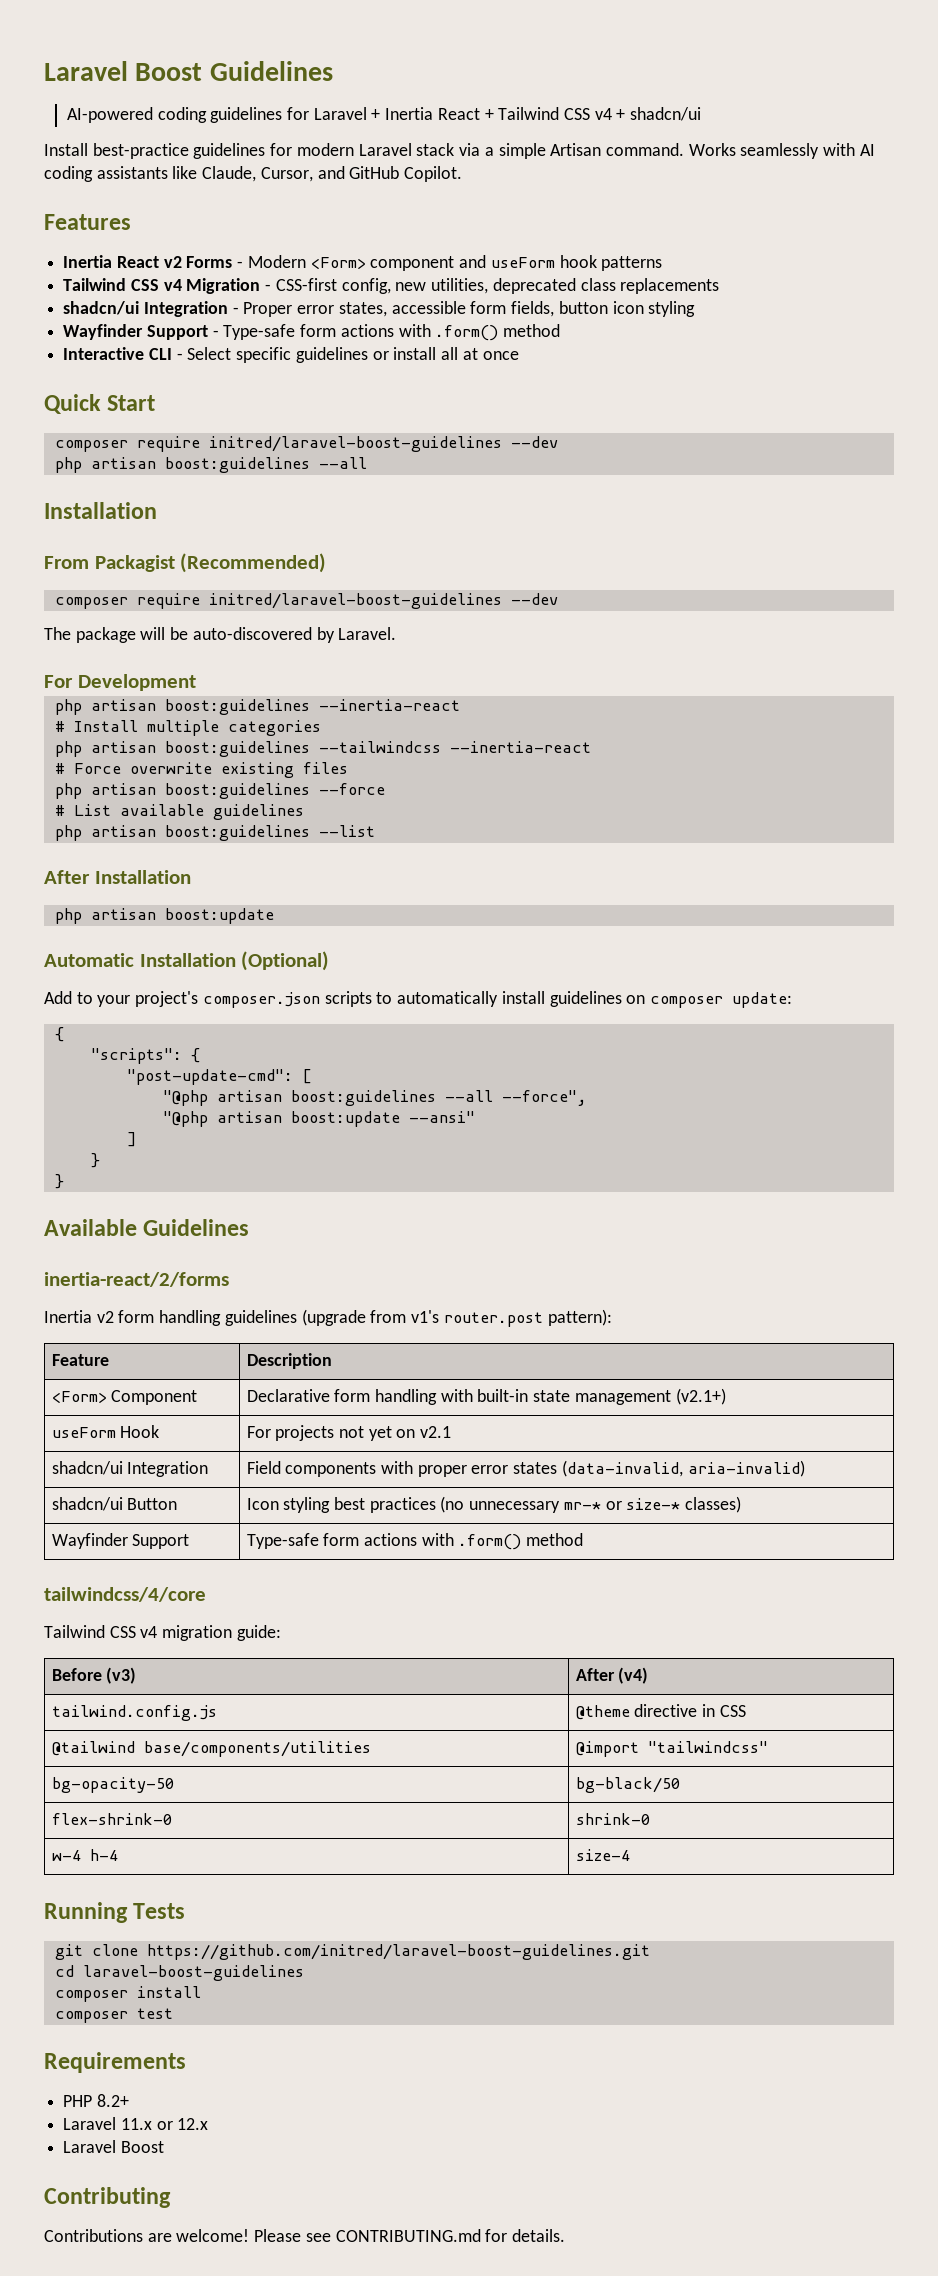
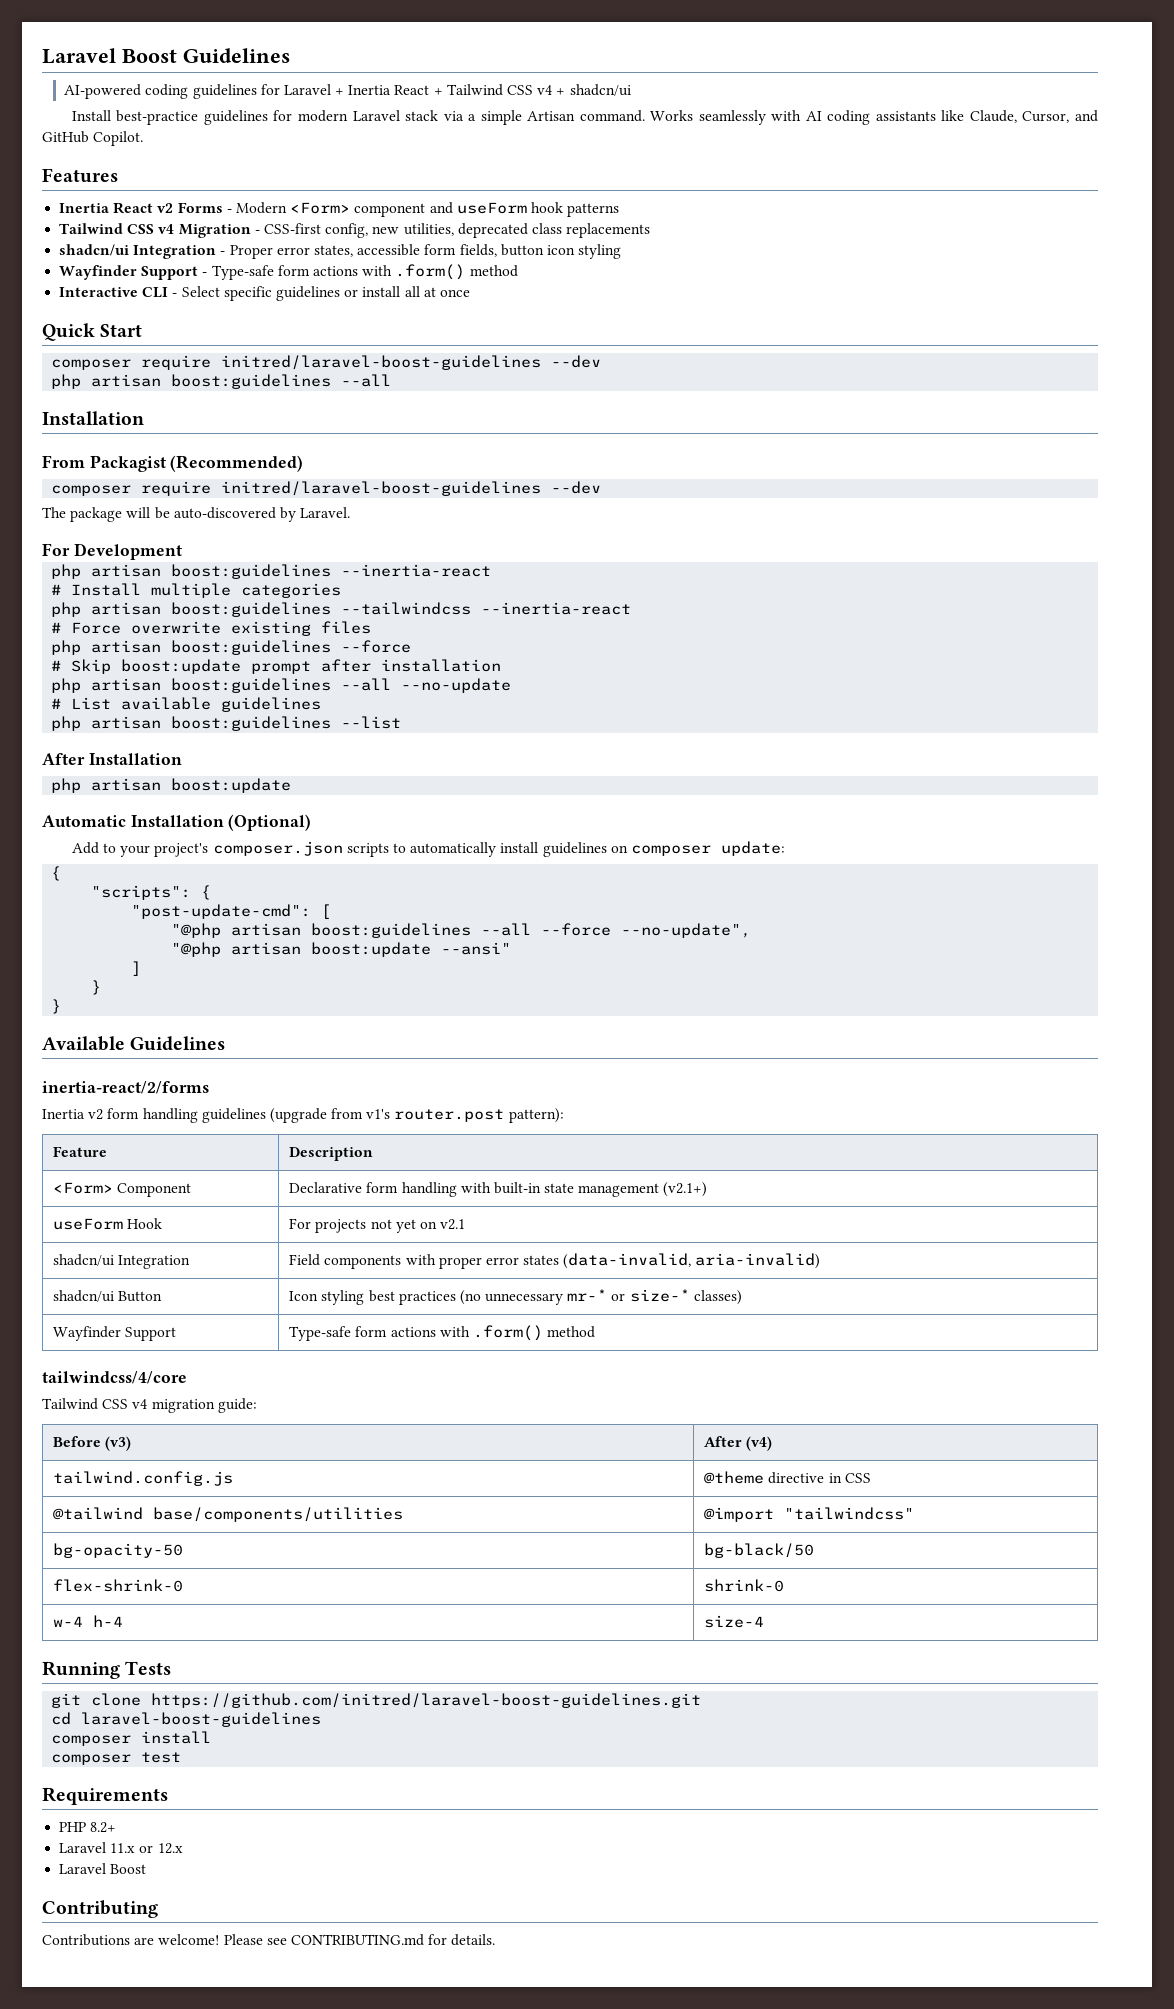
(385, 789) none -> [51,659,502,674] [51,678,512,693] // # Skip boost:update prompt after installation // php artisan boost:guidelines --all --no-update
[501,1090,587,1106] --force", -> [541,923,752,938] --force --no-update",

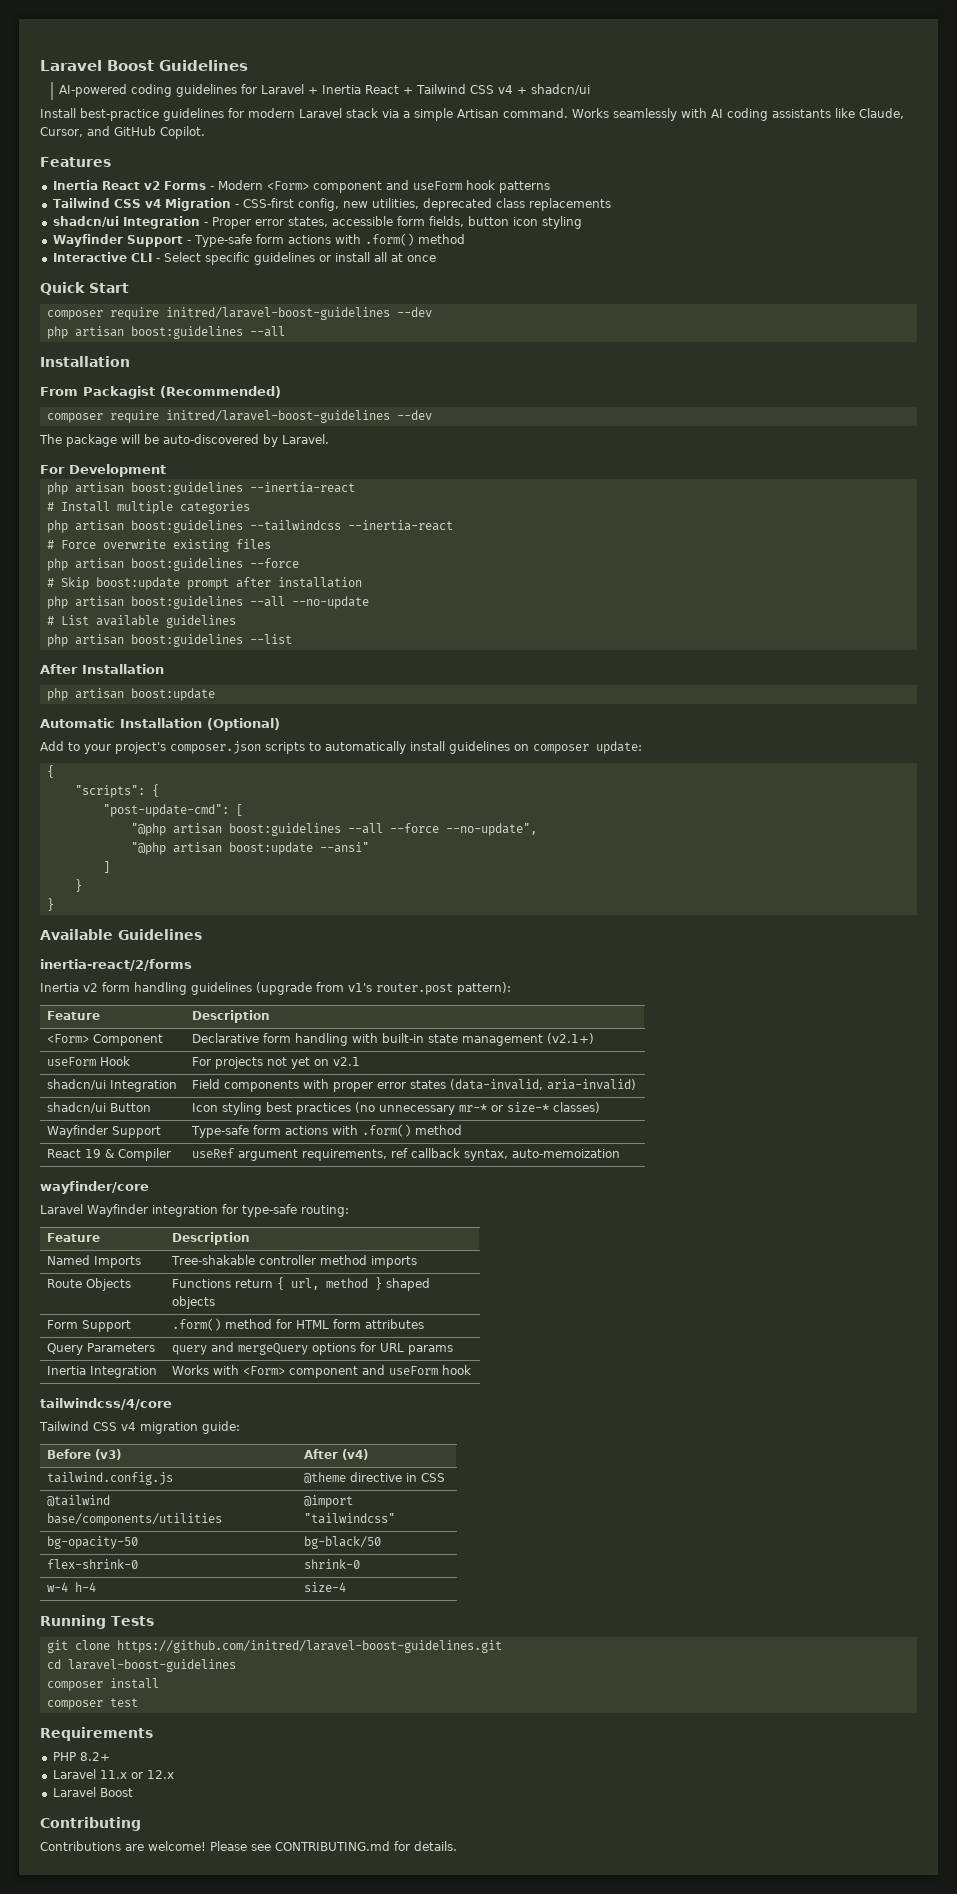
(596, 1332) none -> [47,1148,172,1161] [192,1148,621,1161] [40,1181,149,1194] [40,1204,349,1217] [47,1233,101,1242] [172,1232,251,1245] [47,1255,142,1268] [171,1255,418,1268] [47,1278,132,1291] [172,1277,431,1291] [172,1296,216,1309] [47,1320,132,1332] [172,1318,425,1331] [47,1343,156,1355] [172,1342,454,1355] [47,1366,158,1378] [172,1365,472,1378] // React 19 & Compiler | useRef argument requirements, ref callback syntax, auto-memoization // wayfinder/core // Laravel Wayfinder integration for type-safe routing: // Feature | Description // Named Imports | Tree-shakable controller method imports // Route Objects | Functions return { url, method } shaped objects // Form Support | .form() method for HTML form attributes // Query Parameters | query and mergeQuery options for URL params // Inertia Integration | Works with <Form> component and useForm hook

